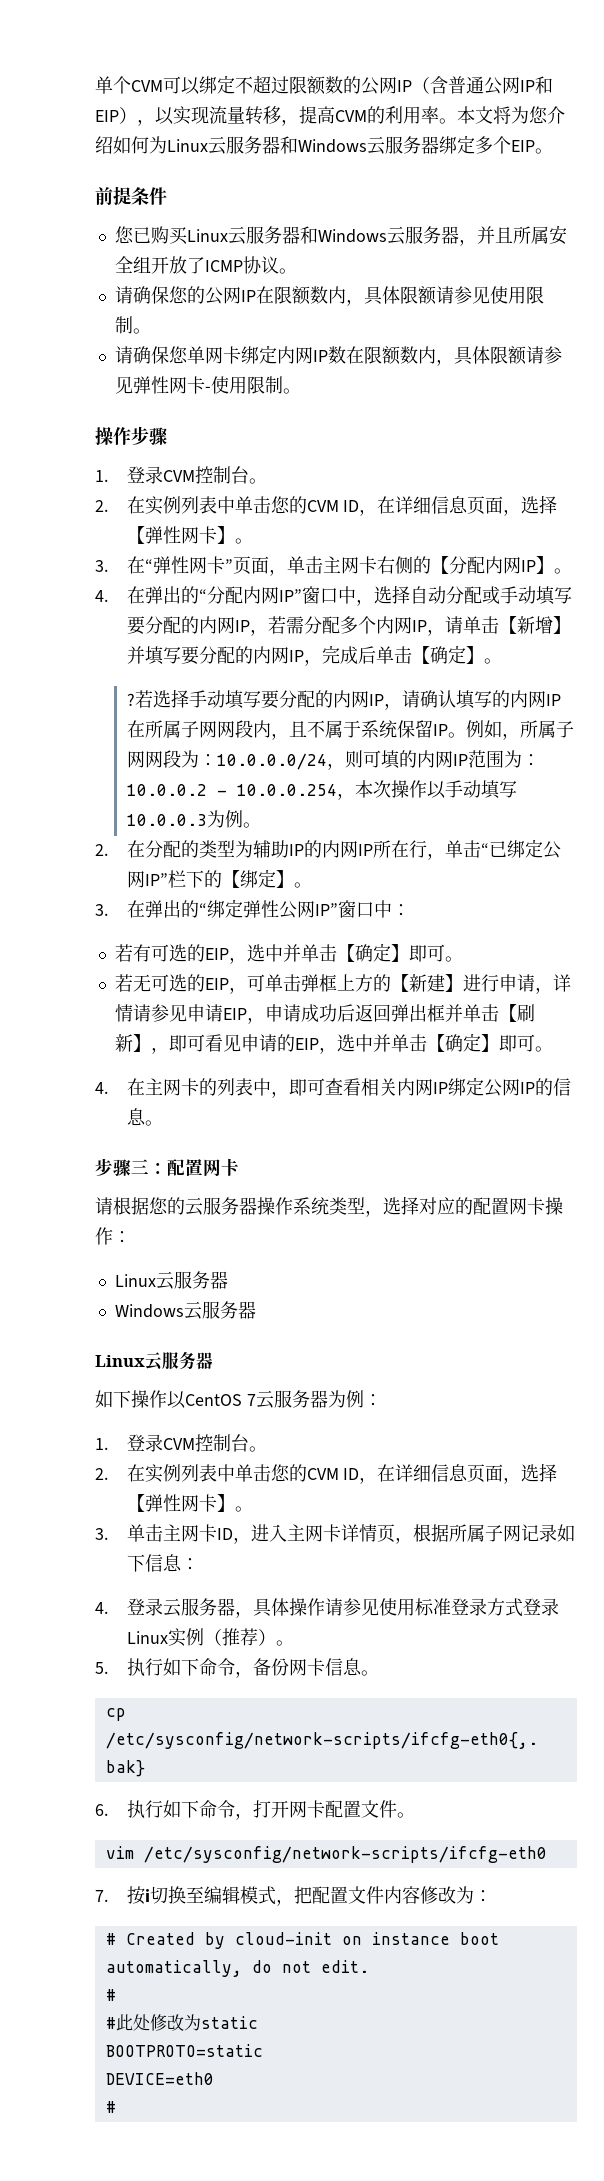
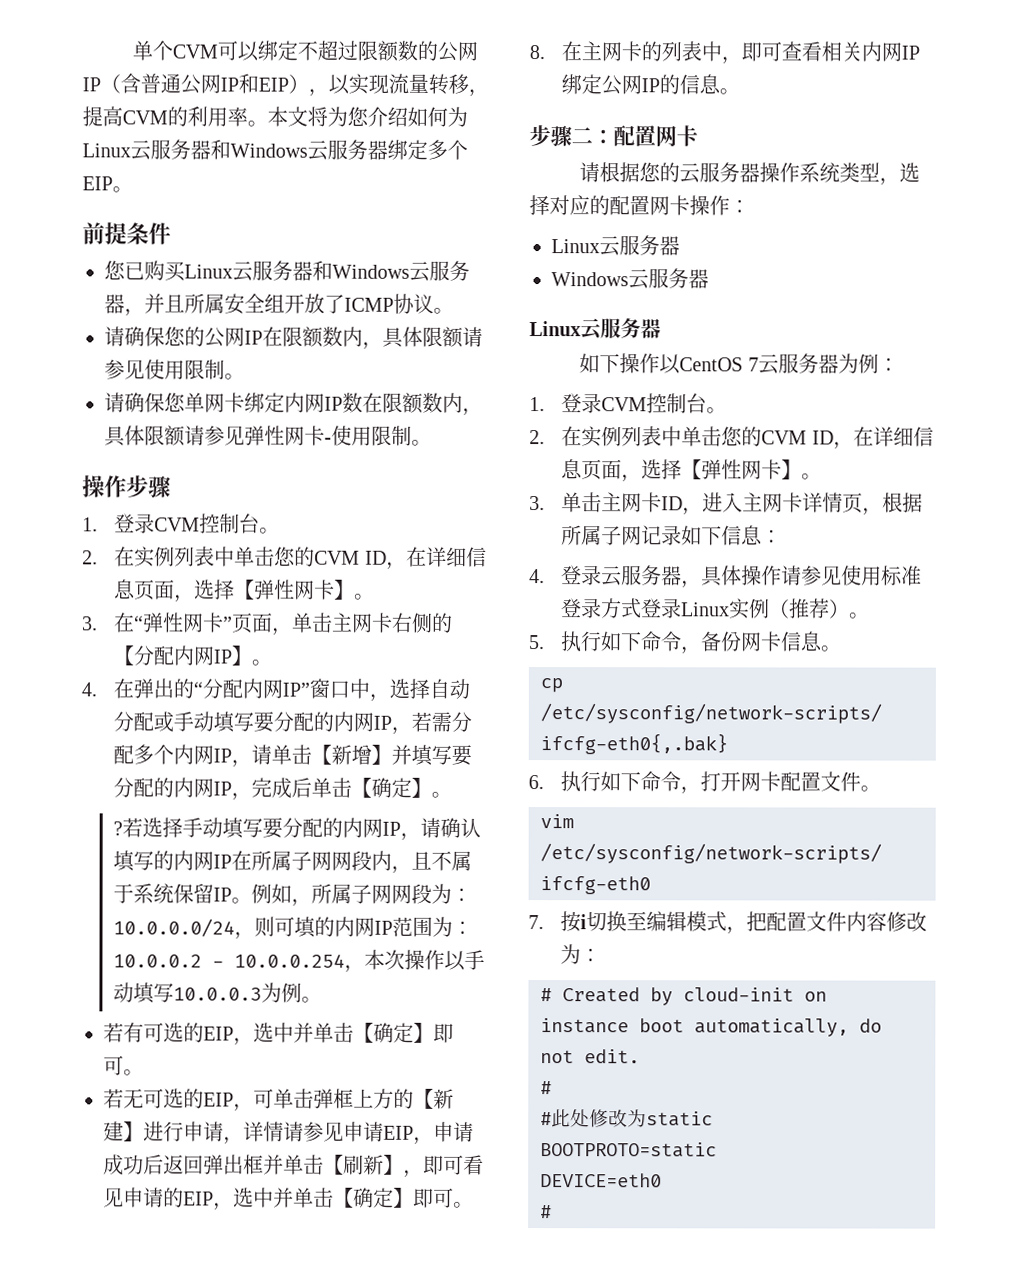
[95,839,561,860] [126,869,312,888] [95,899,410,919] // 2.在分配的类型为辅助IP的内网IP所在行，单击“已绑定公网IP”栏下的【绑定】。 // 3.在弹出的“绑定弹性公网IP”窗口中： -> (323, 999) none
[95,1082,108,1094] 4. -> [529,45,545,60] 8.
[131,1159,149,1174] 三 -> [571,127,593,144] 二

